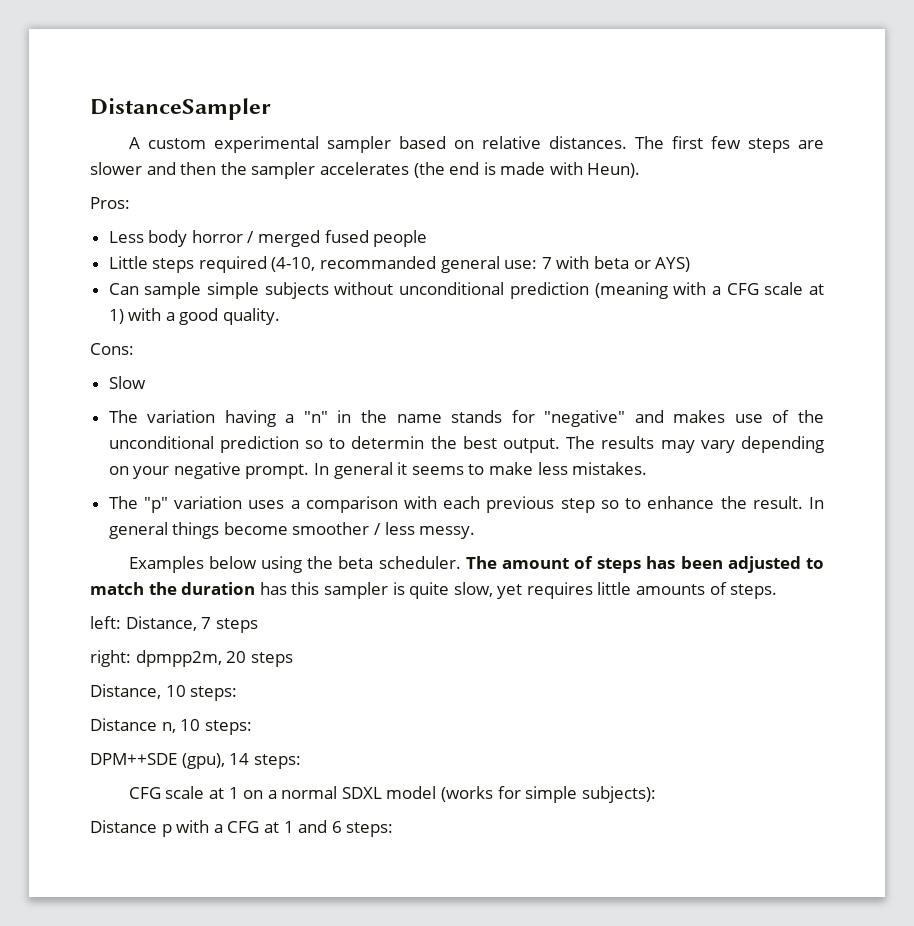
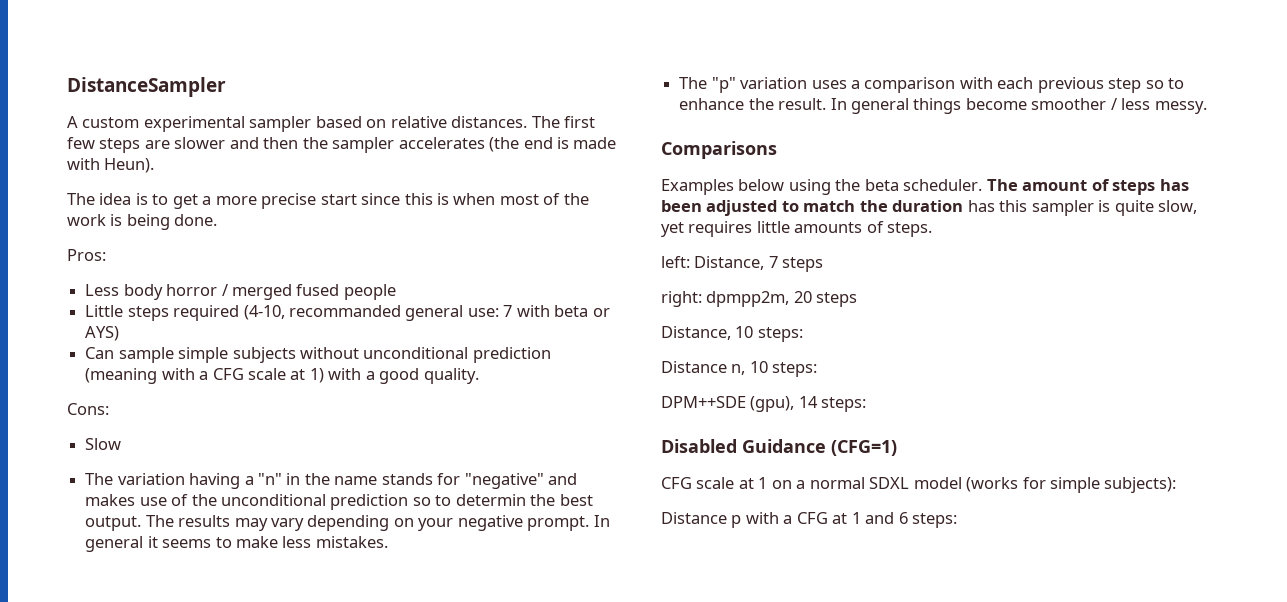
(641, 170) none -> [67,193,589,209] [67,214,218,230] // The idea is to get a more precise start since this is when most of the work is being done.
(476, 532) none -> [661,141,777,159] // Comparisons
(301, 761) none -> [661,439,897,456] // Disabled Guidance (CFG=1)

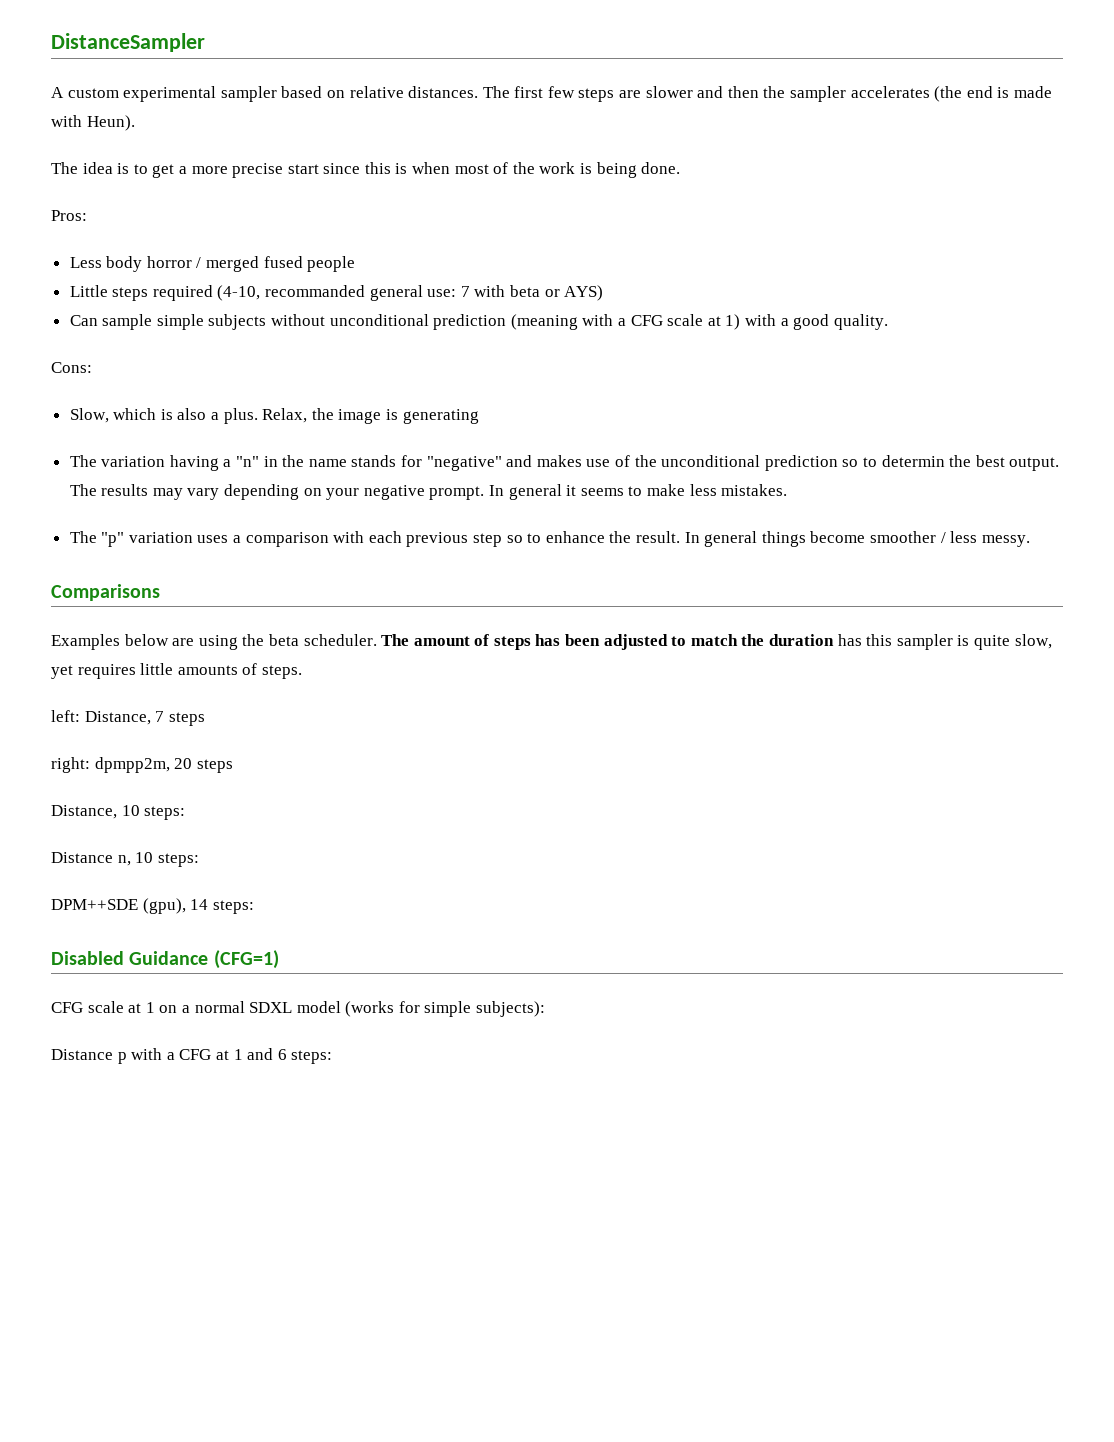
[85,438,122,450] Slow -> [69,408,479,424] Slow, which is also a plus. Relax, the image is generating
(785, 185) none -> [172,638,195,646] are

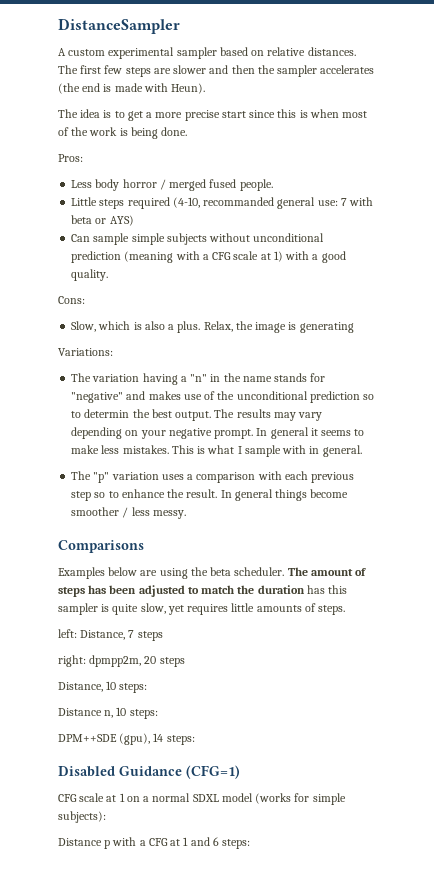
[307,256,356,272] people -> [239,179,273,191] people.
(479, 416) none -> [58,348,113,356] // Variations:
(788, 490) none -> [171,445,362,457] This is what I sample with in general.

